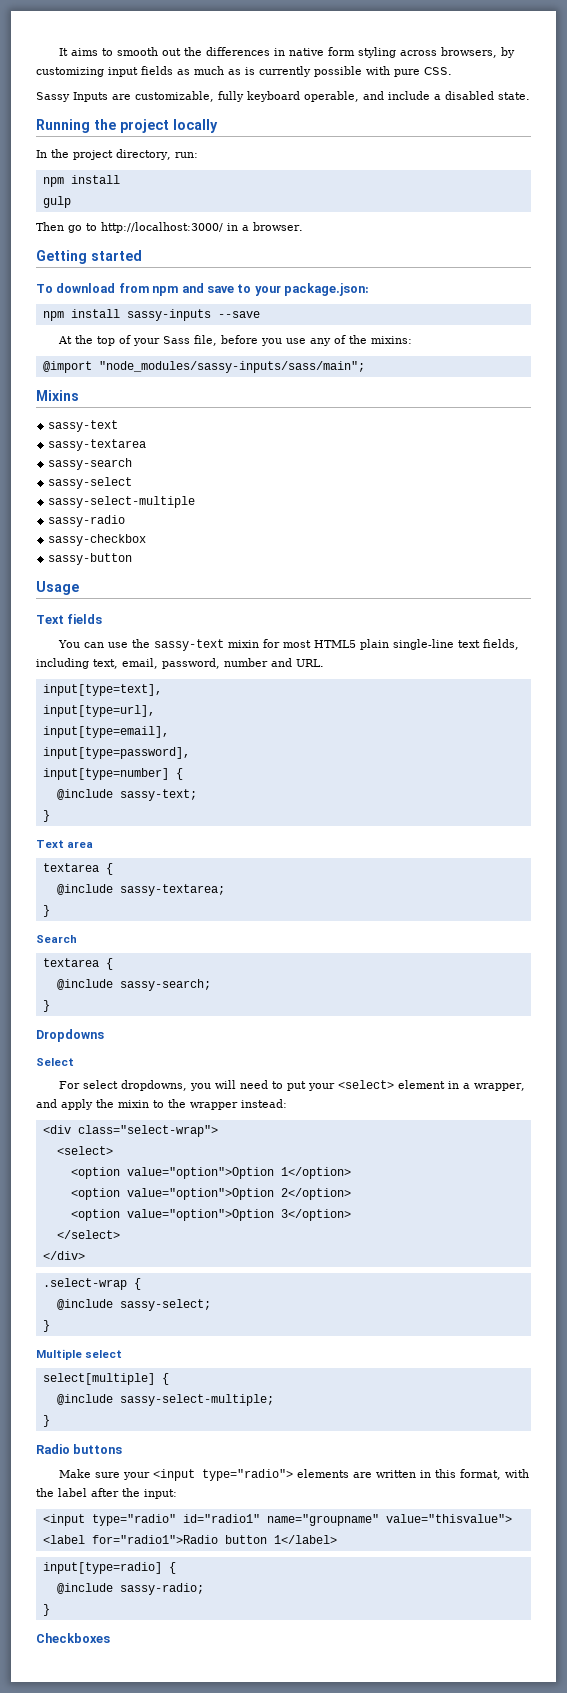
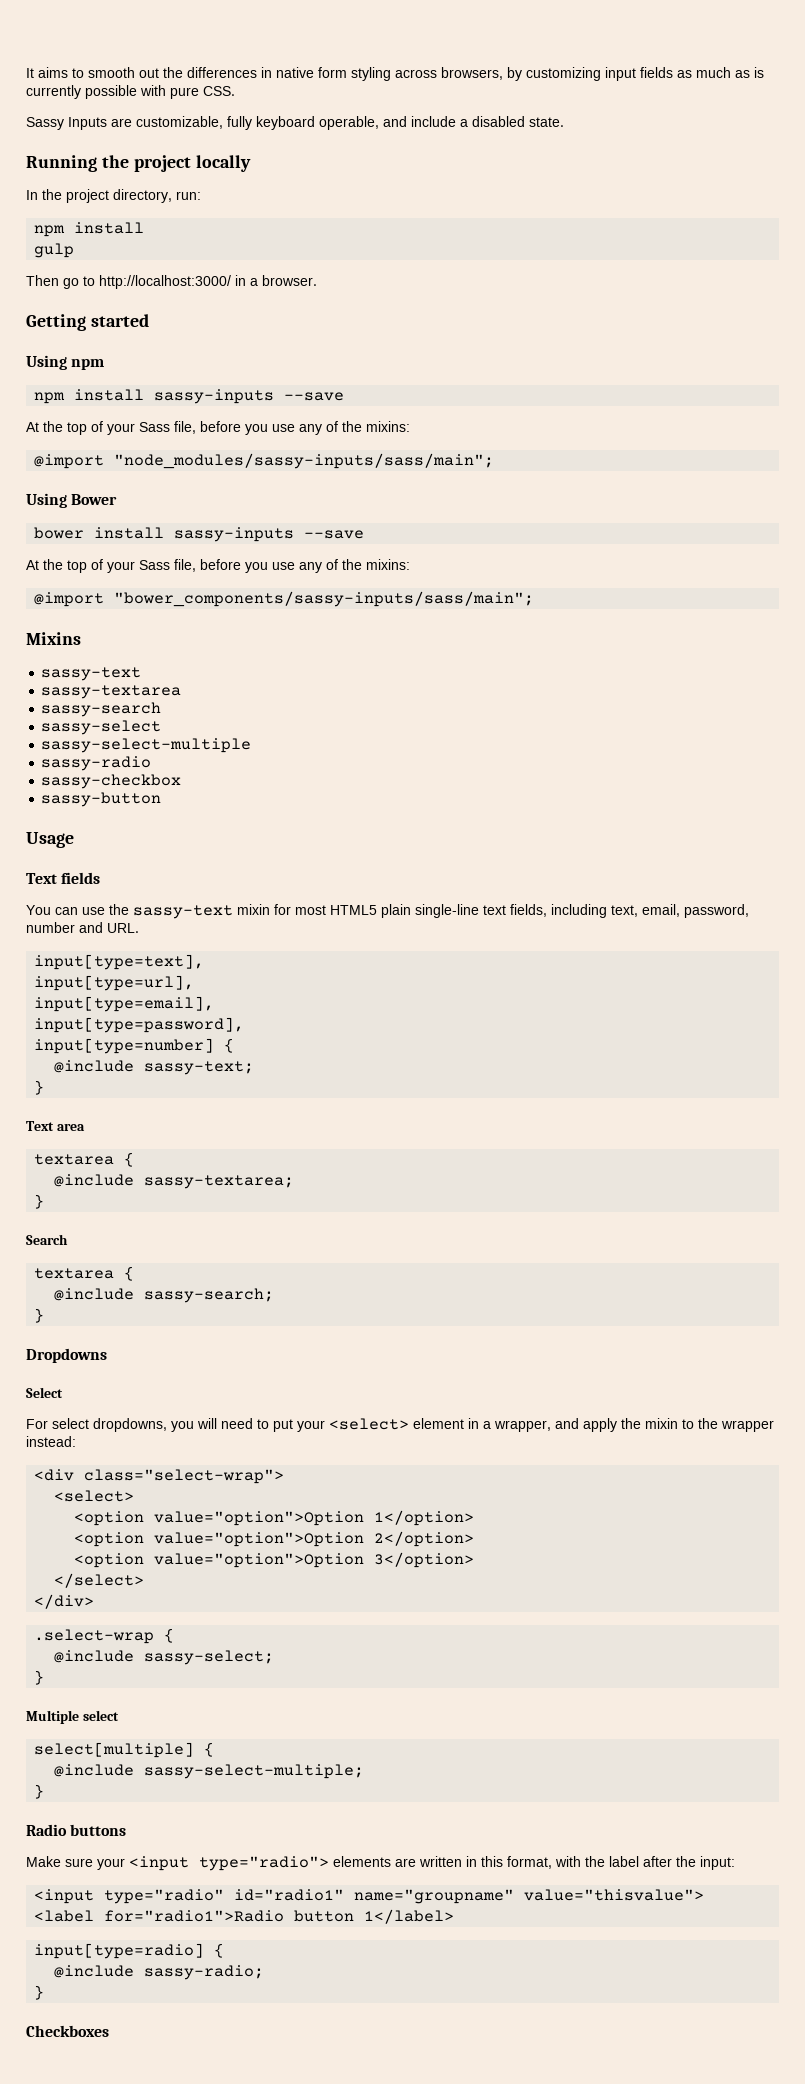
[36,283,369,296] To download from npm and save to your package.json: -> [26,355,105,370] Using npm
(365, 367) none -> [26,493,118,508] [34,527,365,542] [26,559,410,573] [34,591,535,607] // Using Bower // bower install sassy-inputs --save // At the top of your Sass file, before you use any of the mixins: // @import "bower_components/sassy-inputs/sass/main";

